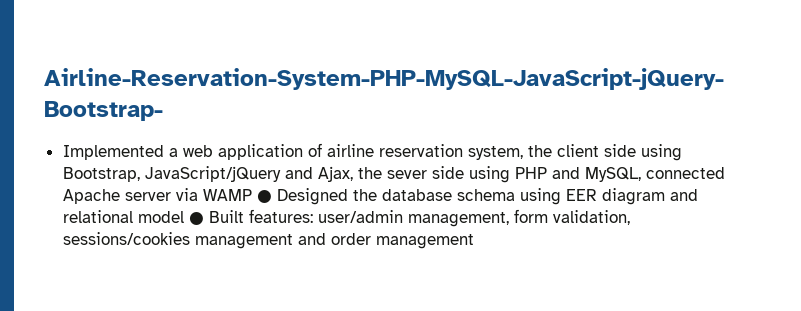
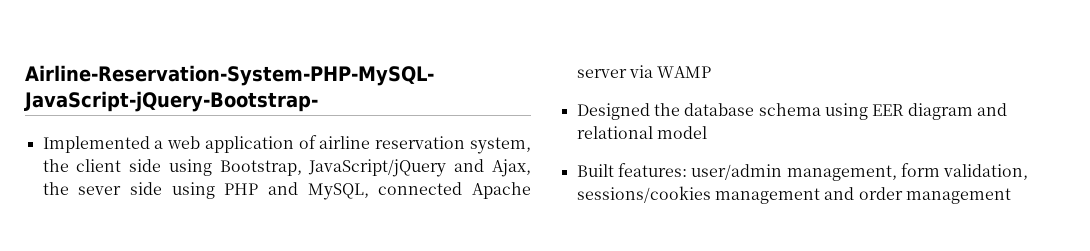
[256,190,272,203] ● -> (712, 72) //
[188,212,204,225] ● -> (707, 132) //

